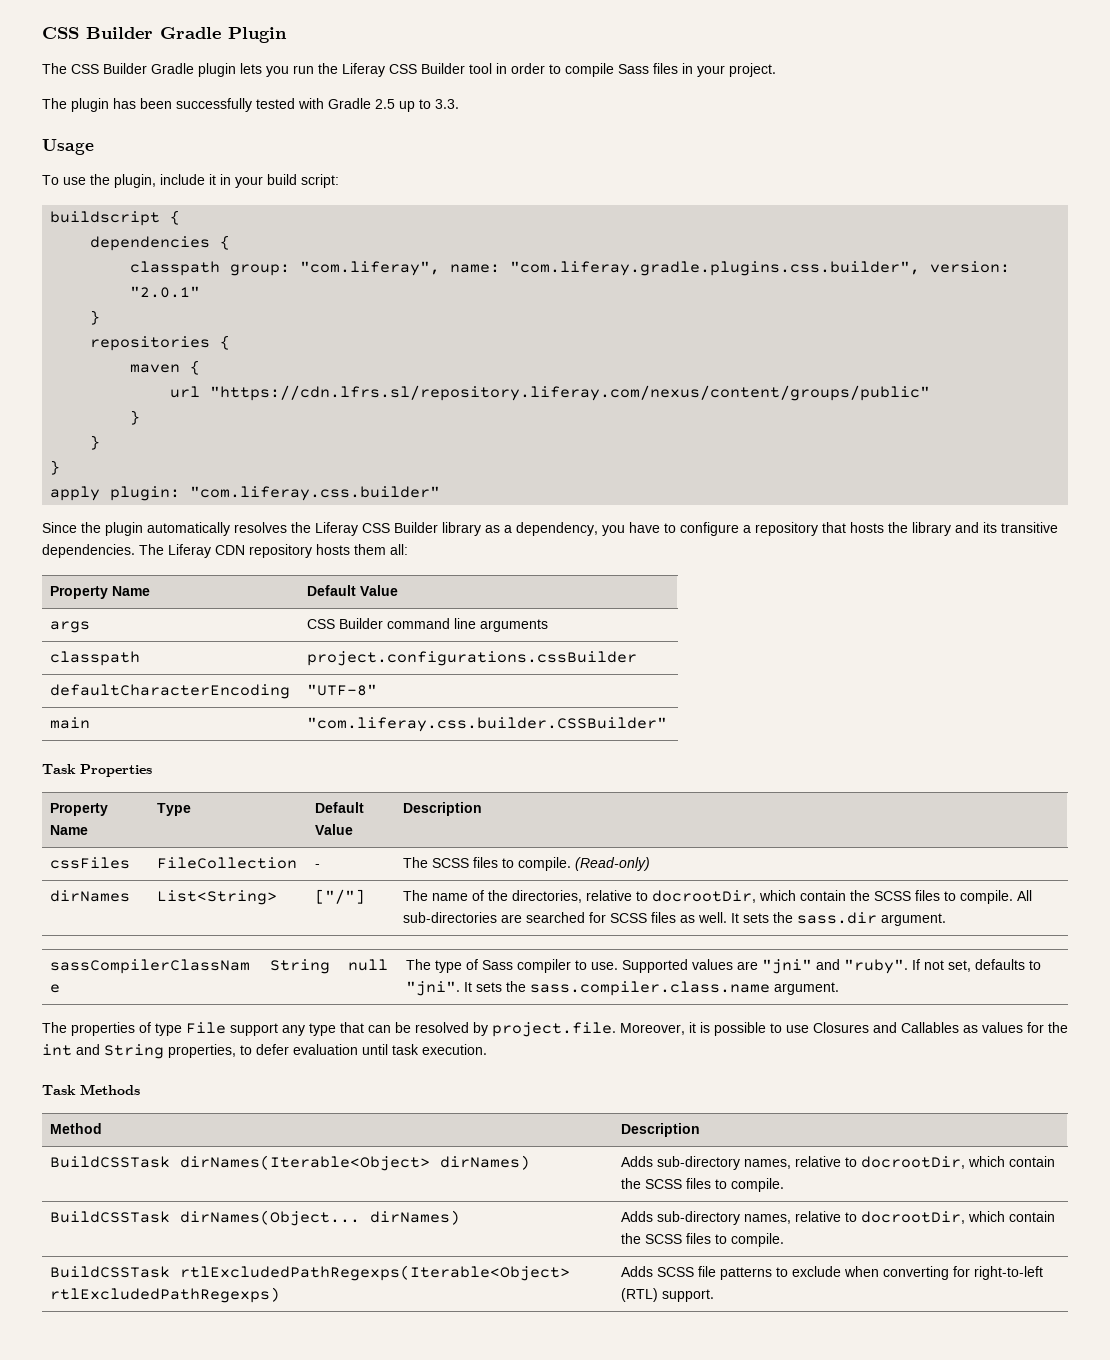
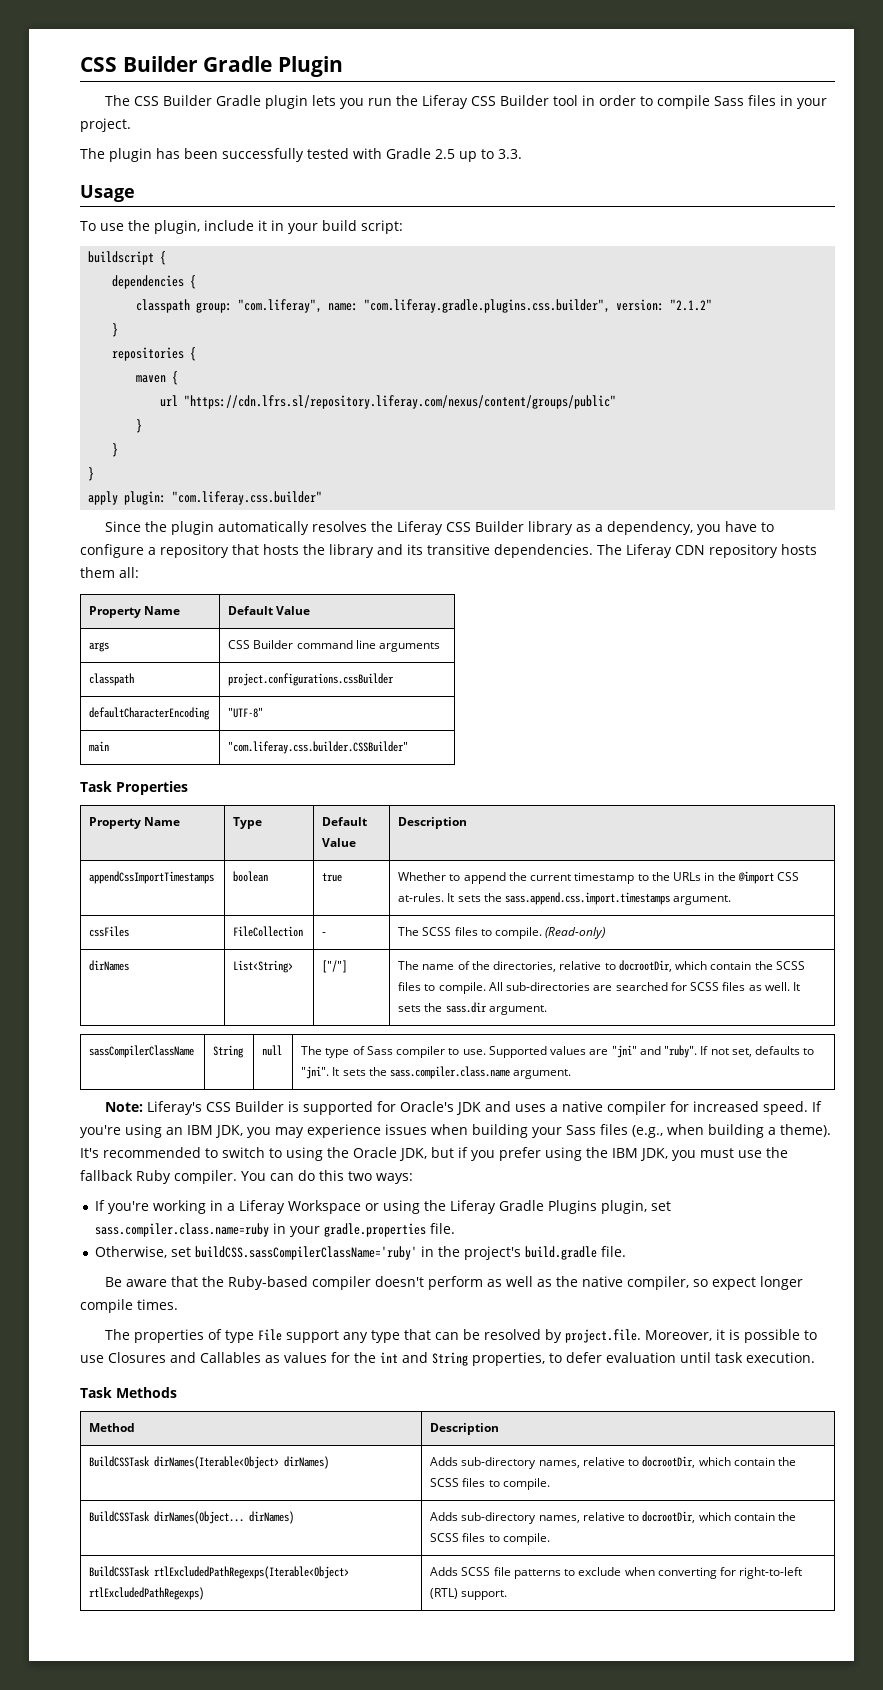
[130,286,201,298] "2.0.1" -> [670,299,713,311] "2.1.2"
(483, 809) none -> [89,871,215,884] [233,871,269,882] [322,873,343,882] [398,871,800,884] [398,892,732,905] // appendCssImportTimestamps | boolean | true | Whether to append the current timestamp to the URLs in the @import CSS at-rules. It sets the sass.append.css.import.timestamps argument.
(840, 988) none -> [104,1101,822,1115] [80,1124,831,1138] [80,1147,788,1161] [80,1170,413,1184] [94,1200,671,1214] [94,1223,455,1237] [94,1246,626,1260] [104,1276,803,1290] [80,1299,178,1313] // Note: Liferay's CSS Builder is supported for Oracle's JDK and uses a native compiler for increased speed. If you're using an IBM JDK, you may experience issues when building your Sass files (e.g., when building a theme). It's recommended to switch to using the Oracle JDK, but if you prefer using the IBM JDK, you must use the fallback Ruby compiler. You can do this two ways: // If you're working in a Liferay Workspace or using the Liferay Gradle Plugins plugin, set sass.compiler.class.name=ruby in your gradle.properties file. // Otherwise, set buildCSS.sassCompilerClassName='ruby' in the project's build.gradle file. // Be aware that the Ruby-based compiler doesn't perform as well as the native compiler, so expect longer compile times.

